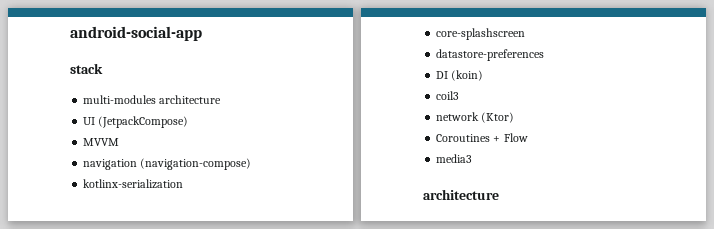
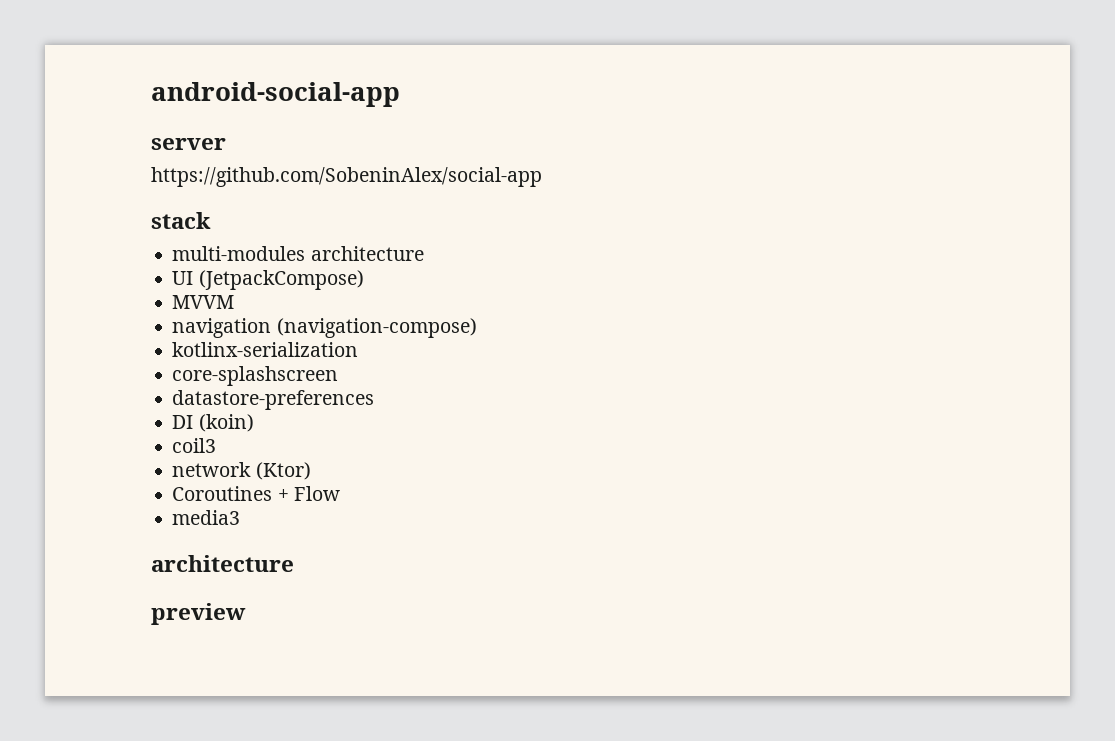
(202, 33) none -> [151,138,226,150] [151,167,542,187] // server // https://github.com/SobeninAlex/social-app
(499, 194) none -> [151,603,246,625] // preview

